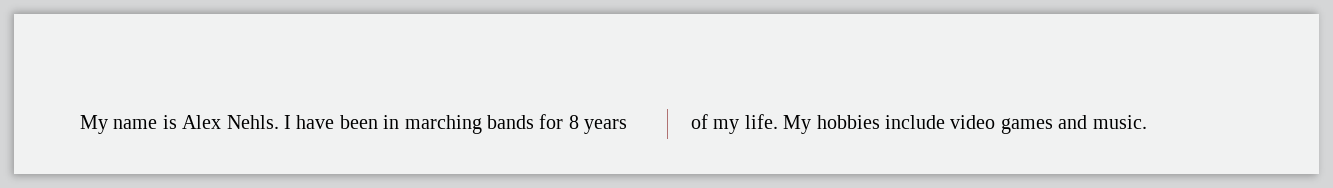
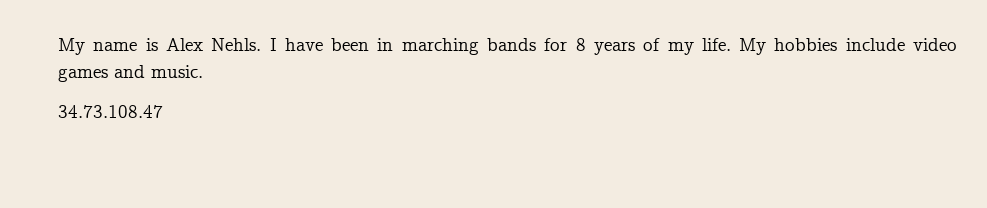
(1147, 122) none -> [58,105,163,118] // 34.73.108.47

